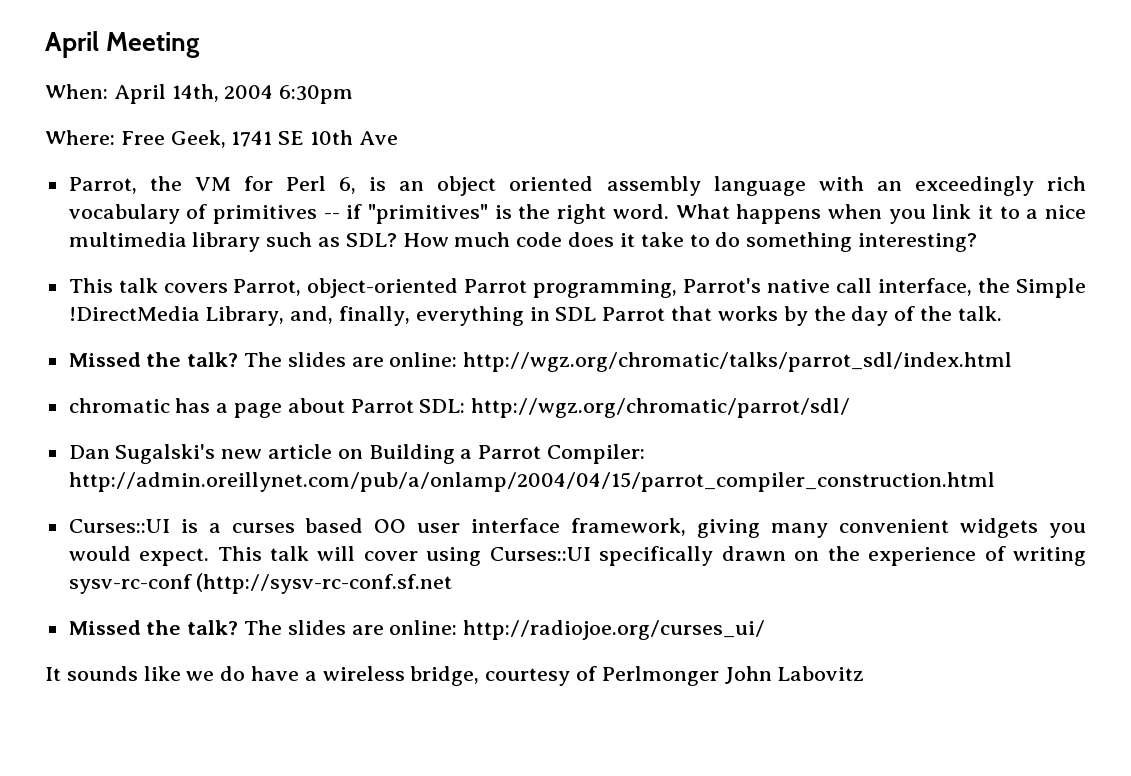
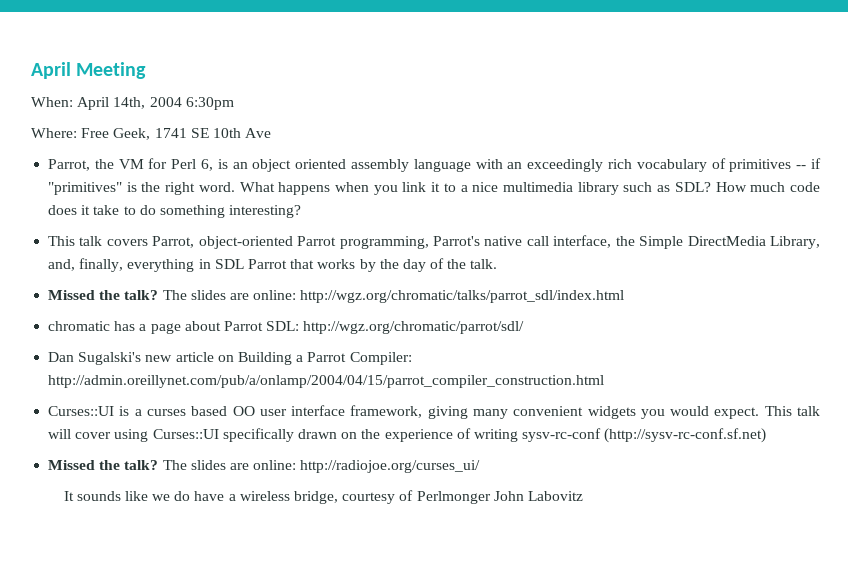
[68,306,200,321] !DirectMedia -> [687,236,766,246] DirectMedia
[196,573,453,594] (http://sysv-rc-conf.sf.net -> [604,428,767,443] (http://sysv-rc-conf.sf.net)

